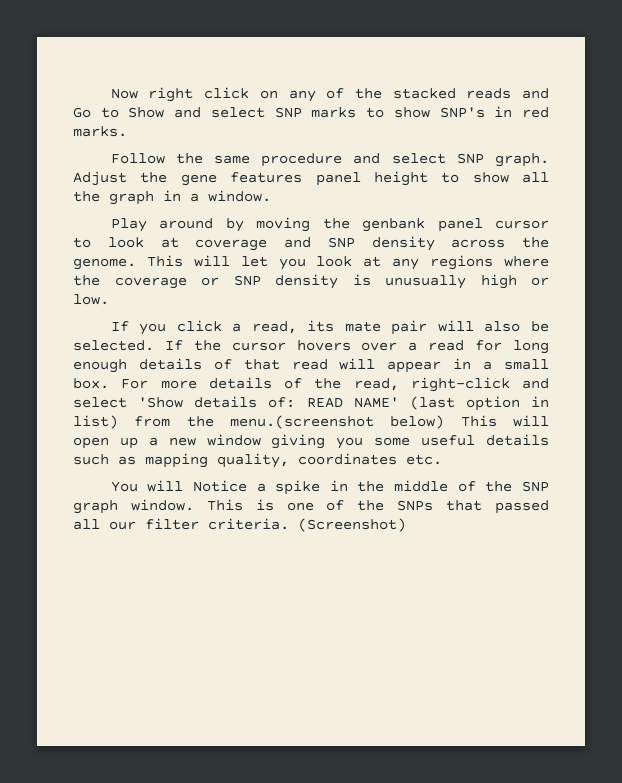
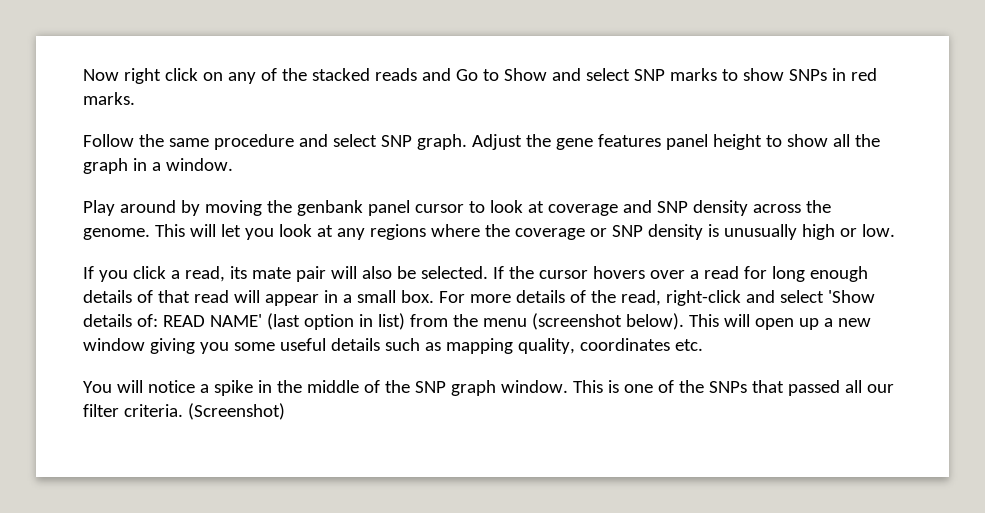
[439,107,485,118] SNP's -> [788,69,827,81] SNPs
[230,415,445,429] menu.(screenshot below) -> [482,313,684,330] menu (screenshot below).
[192,480,247,492] Notice -> [147,380,195,393] notice

